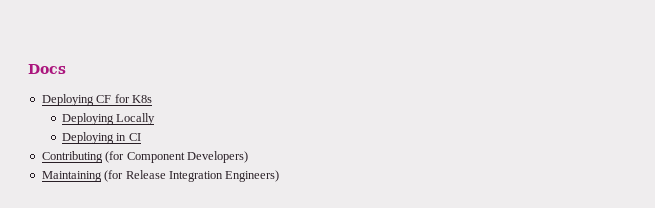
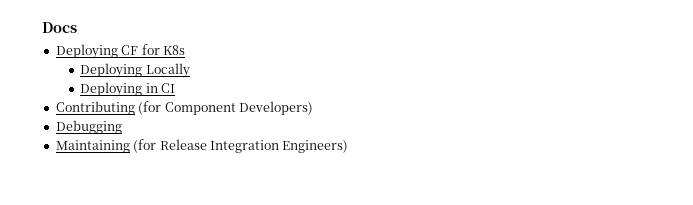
(248, 157) none -> [55,120,122,134] // Debugging

